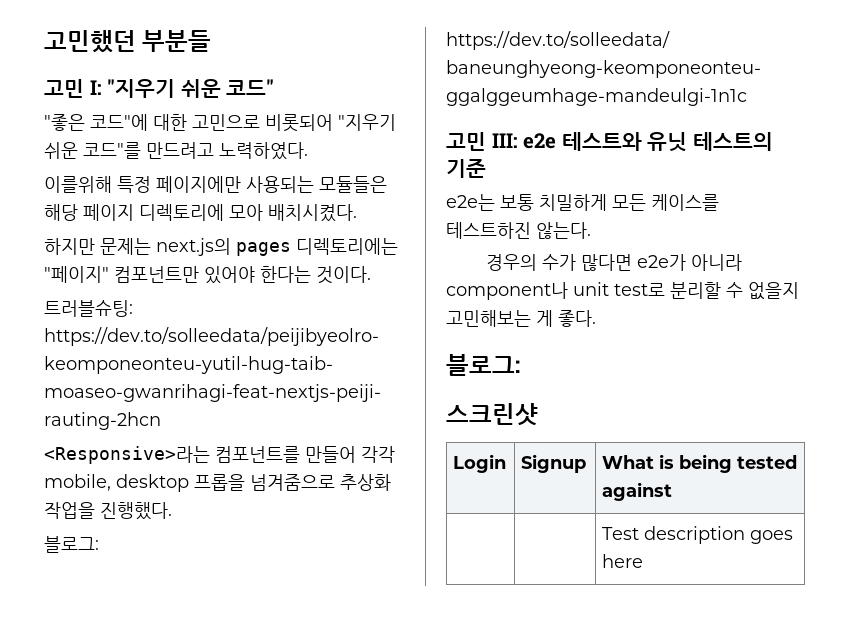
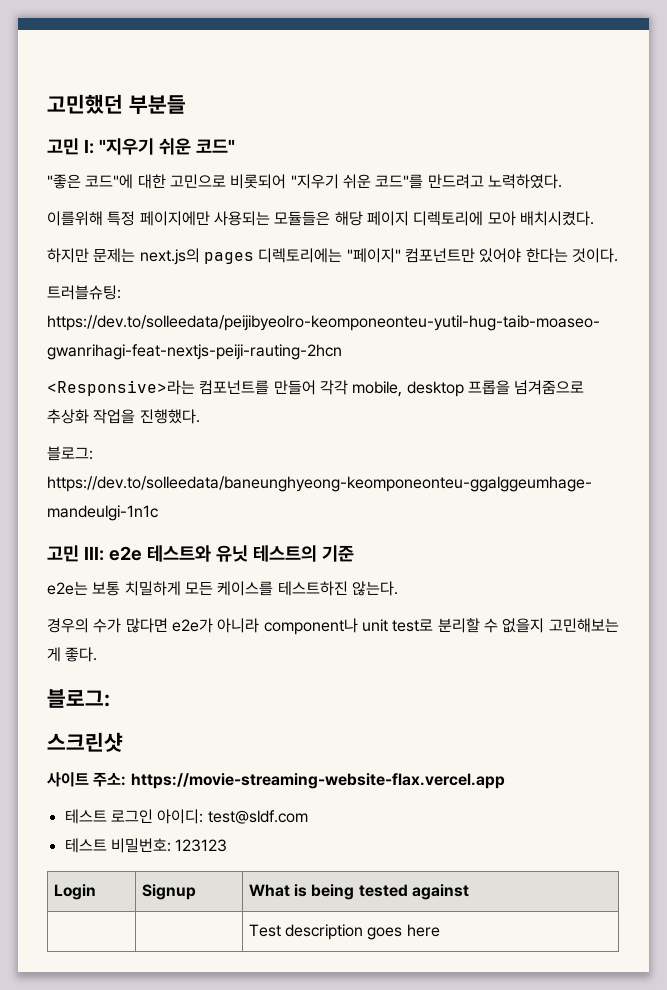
(538, 414) none -> [47,772,505,789] [64,809,308,824] [64,838,228,853] // 사이트 주소: https://movie-streaming-website-flax.vercel.app // 테스트 로그인 아이디: test@sldf.com // 테스트 비밀번호: 123123

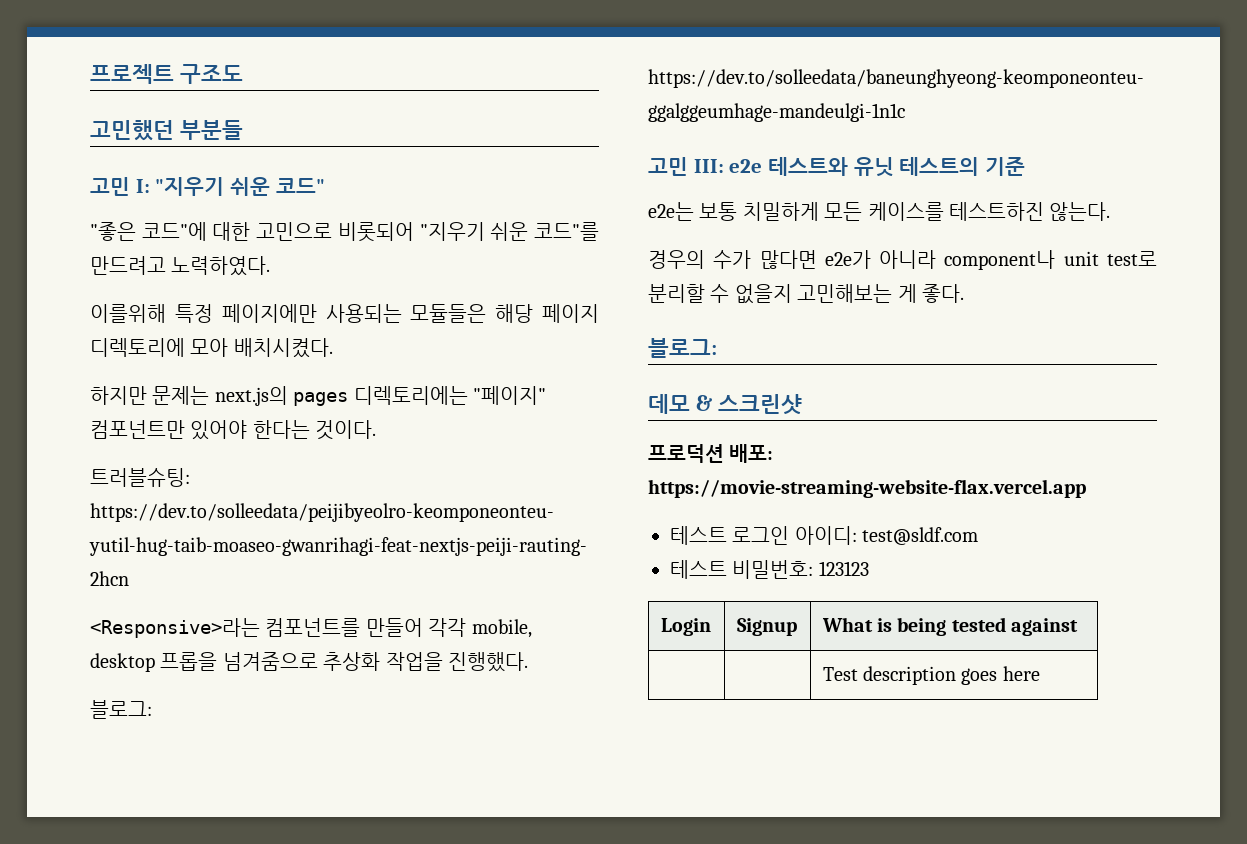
(47, 104) none -> [90,64,243,84] 프로젝트 구조도 //
(110, 698) none -> [648,394,712,414] 데모 &
[47,772,127,787] 사이트 주소: -> [648,444,774,463] 프로덕션 배포:

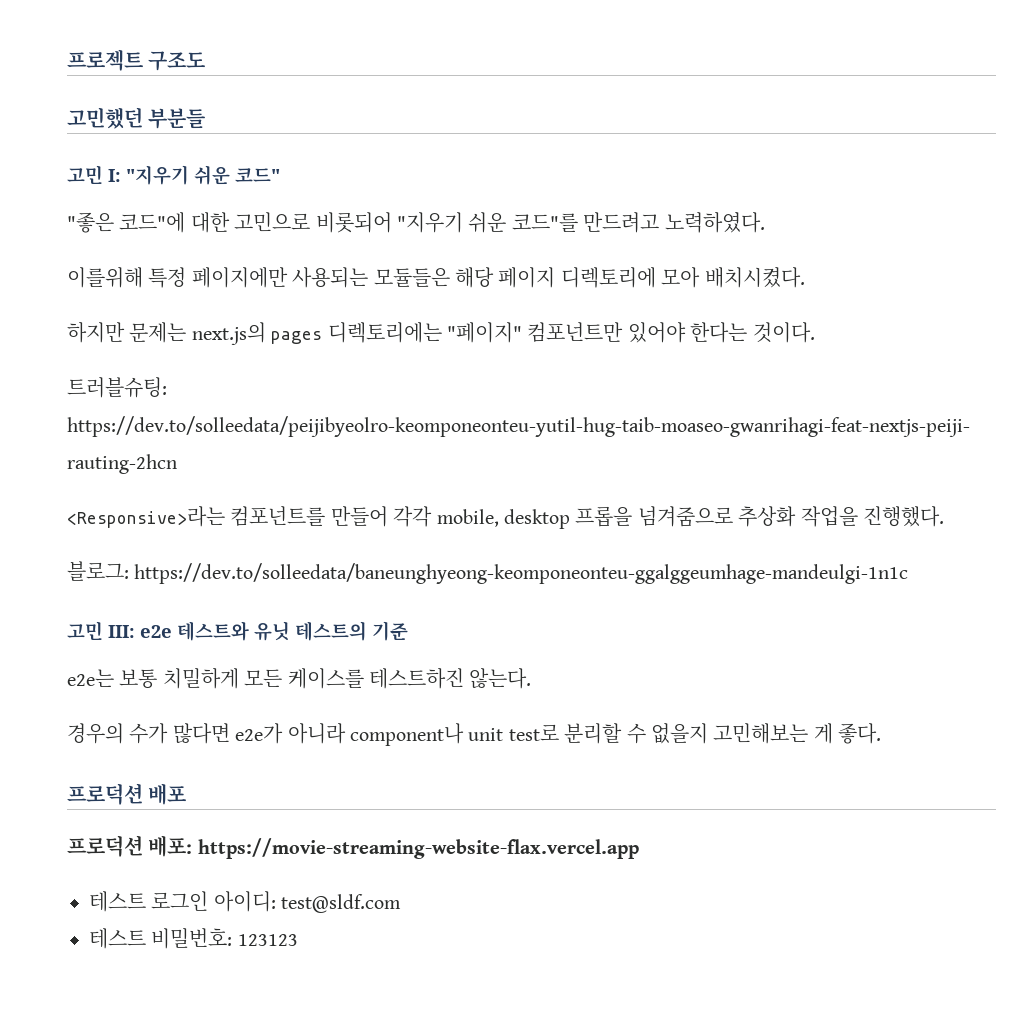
[648,338,717,358] [648,394,802,415] 블로그: // 데모 & 스크린샷 -> [67,783,187,805] 프로덕션 배포
[660,618,711,636] [736,618,797,636] [821,617,1079,636] [822,666,1040,685] // Login | Signup | What is being tested against // | | Test description goes here -> (298, 940) none

